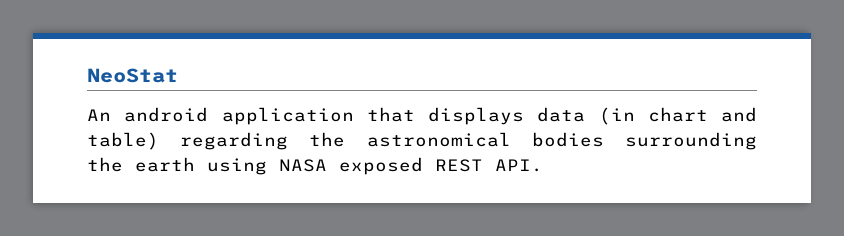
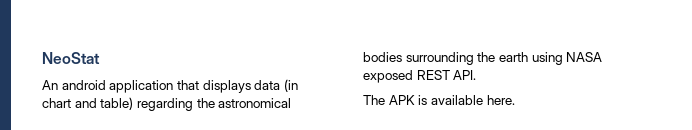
(543, 165) none -> [363,95,515,105] // The APK is available here.

